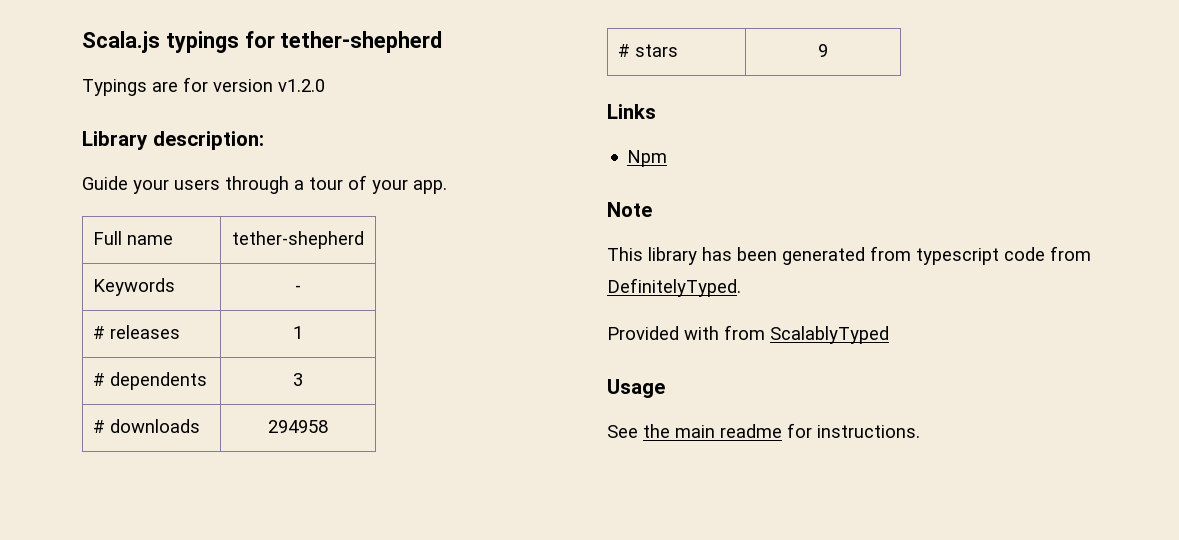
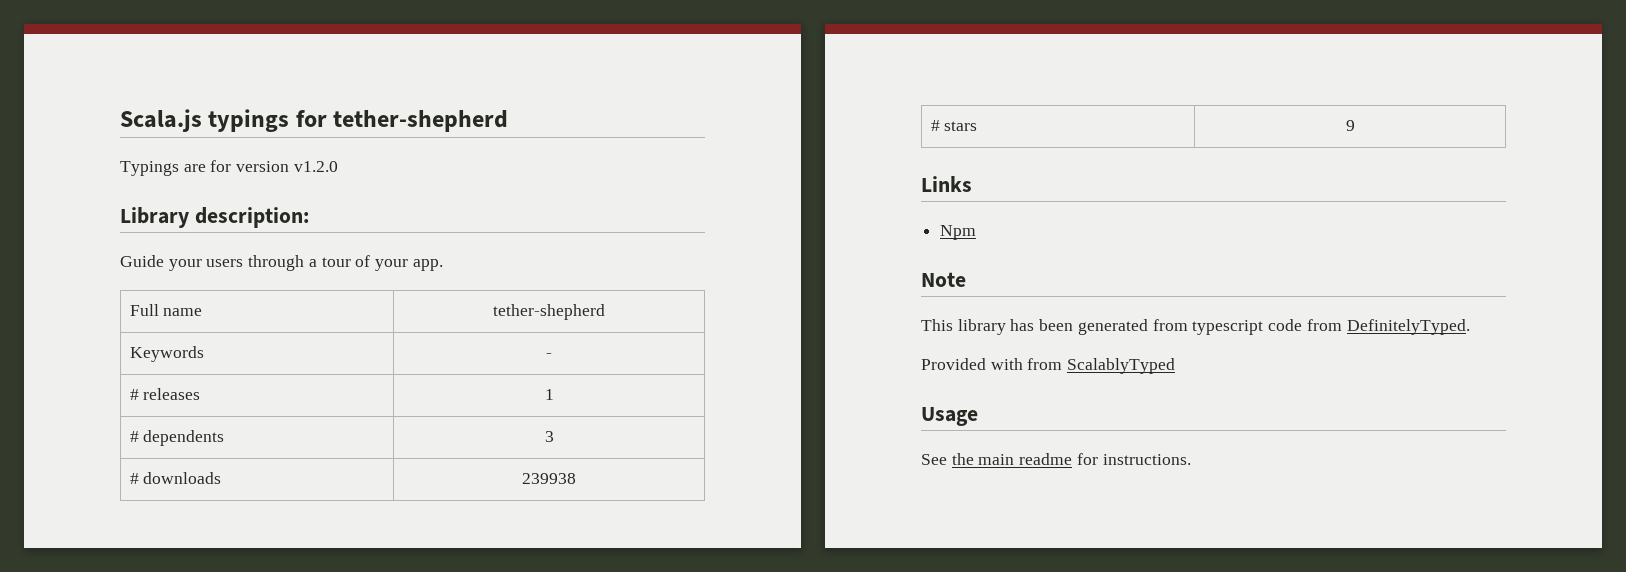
[268,420,328,433] 294958 -> [522,473,576,484] 239938

